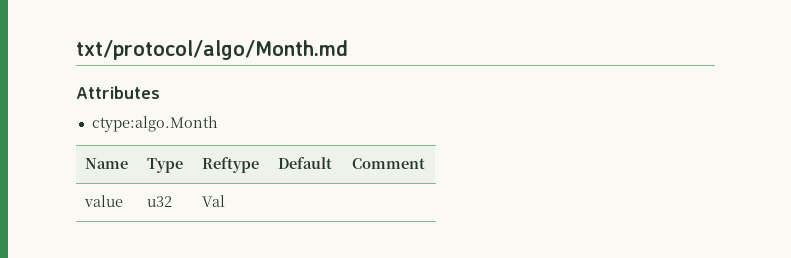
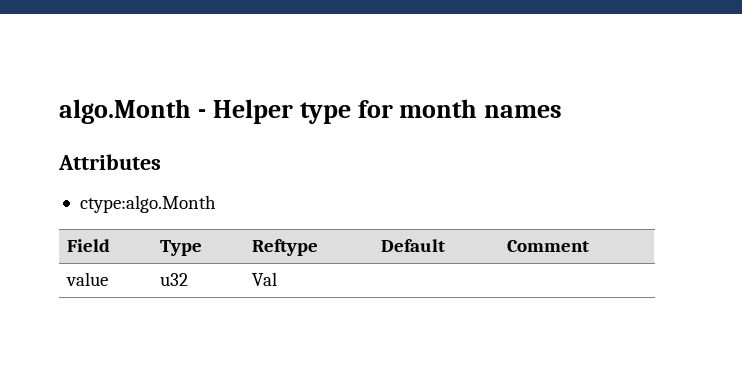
[76,40,348,60] txt/protocol/algo/Month.md -> [59,99,563,124] algo.Month - Helper type for month names
[85,158,129,169] Name -> [66,239,110,252] Field

